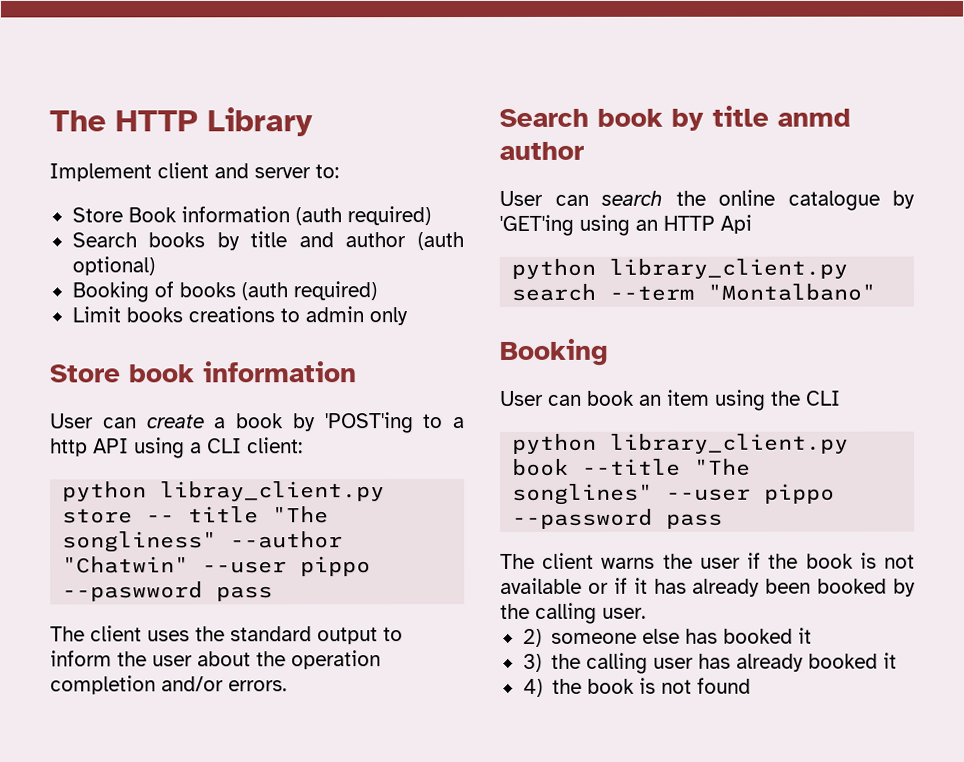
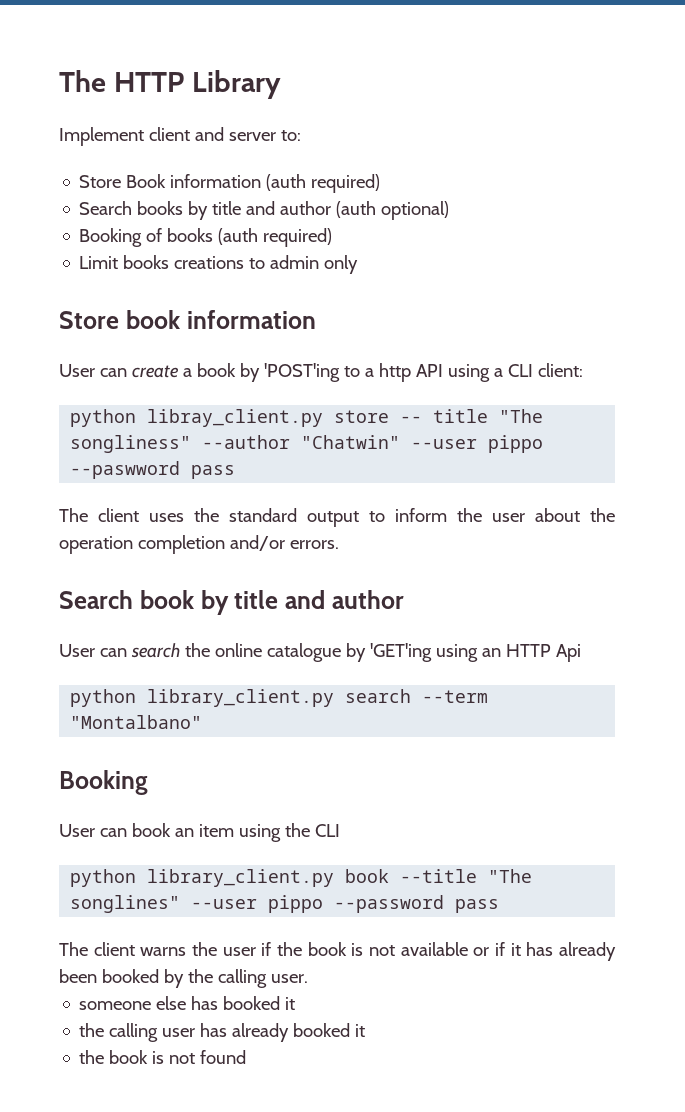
[777,108,851,127] anmd -> [285,590,325,609] and
[522,628,542,647] 2) -> (308, 978) none
[522,653,542,672] 3) -> (296, 1003) none
[522,678,543,697] 4) -> (366, 1030) none

